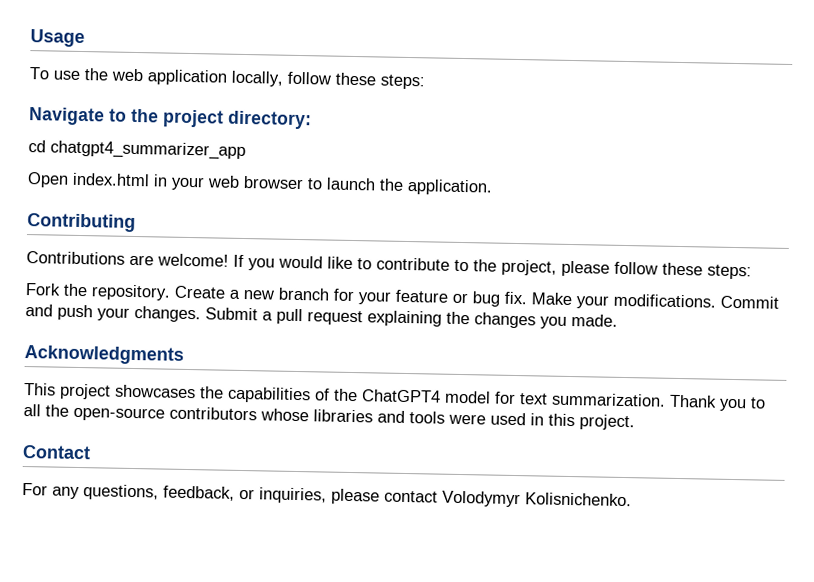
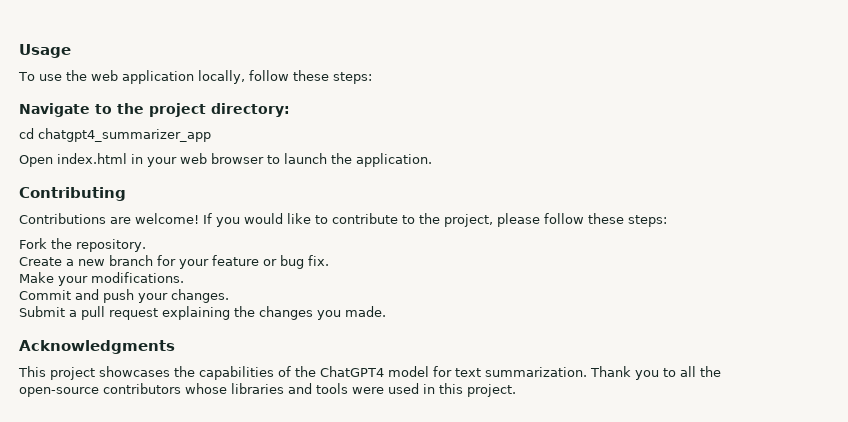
(171, 292) none -> (146, 245) //
(527, 298) none -> (329, 260) //
(716, 300) none -> (184, 277) //
(201, 314) none -> (229, 296) //
[22,444,91,460] [22,482,632,508] // Contact // For any questions, feedback, or inquiries, please contact Volodymyr Kolisnichenko. -> (516, 390) none

